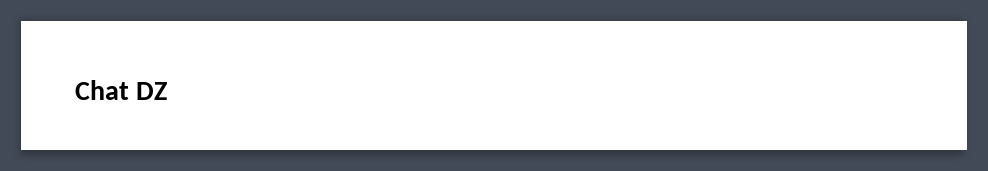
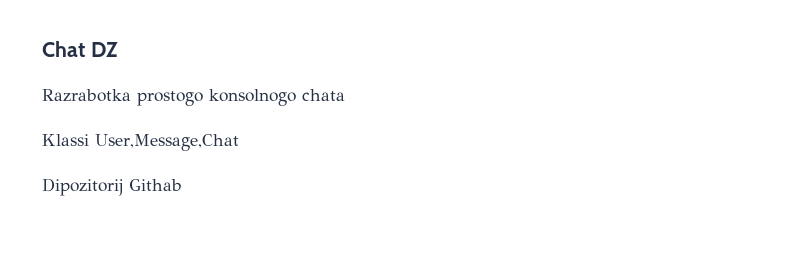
(168, 91) none -> [42,89,345,106] [42,134,239,151] [42,178,182,196] // Razrabotka prostogo konsolnogo chata // Klassi User,Message,Chat // Dipozitorij Githab

